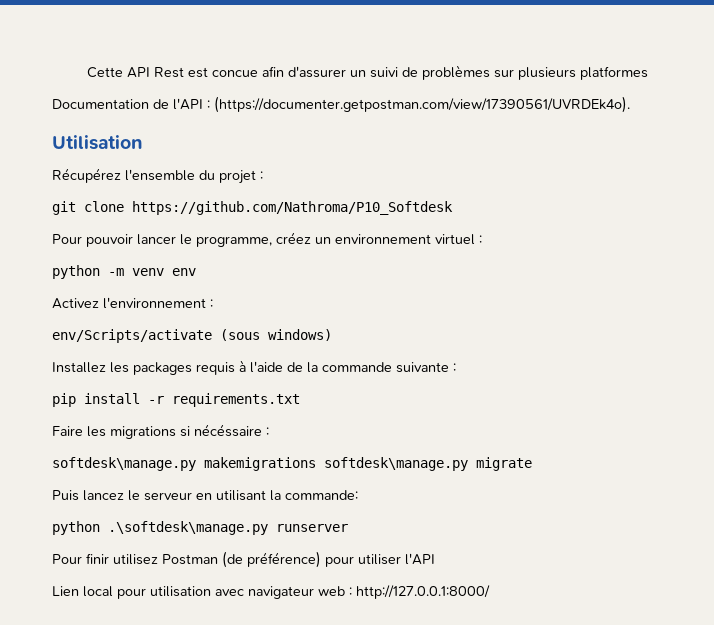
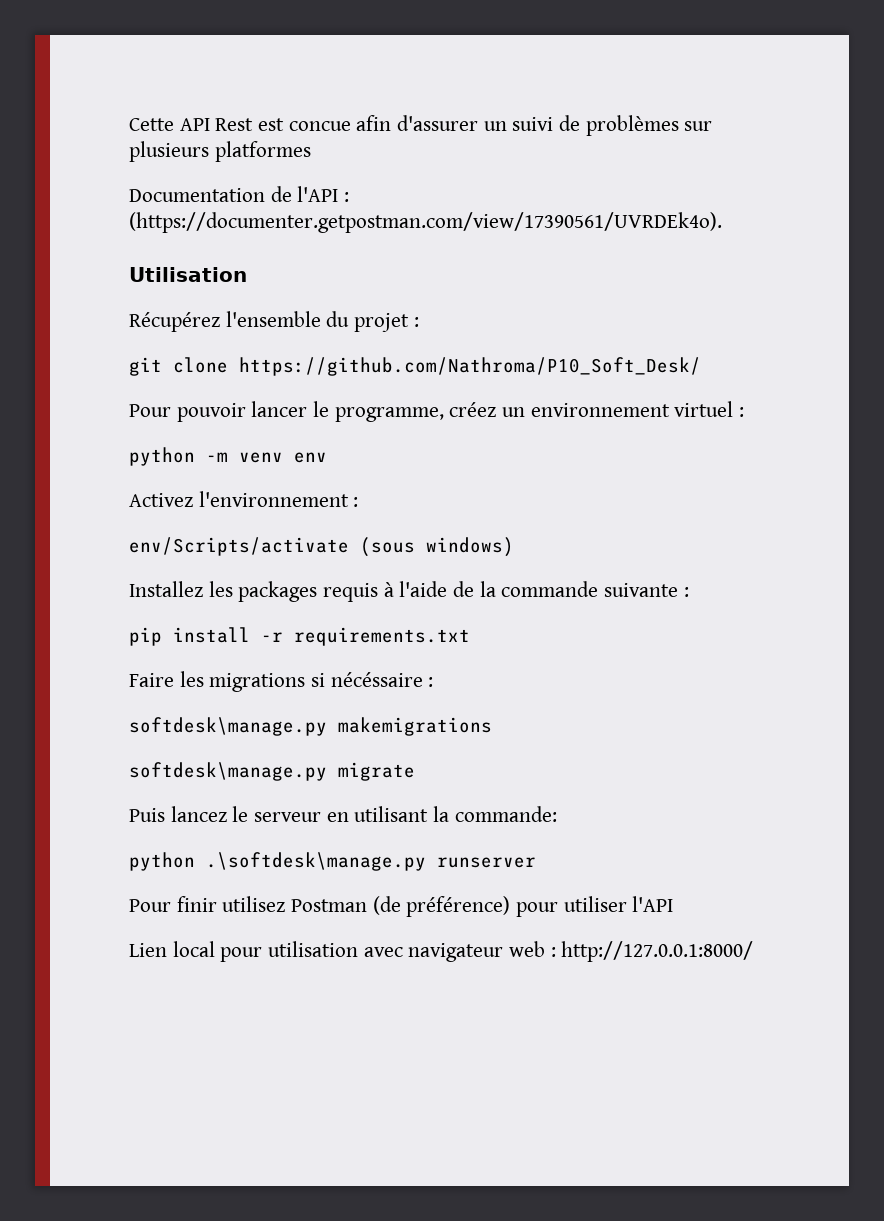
[132,201,453,215] https://github.com/Nathroma/P10_Softdesk -> [239,357,701,376] https://github.com/Nathroma/P10_Soft_Desk/
(316, 464) none -> (492, 726) //

